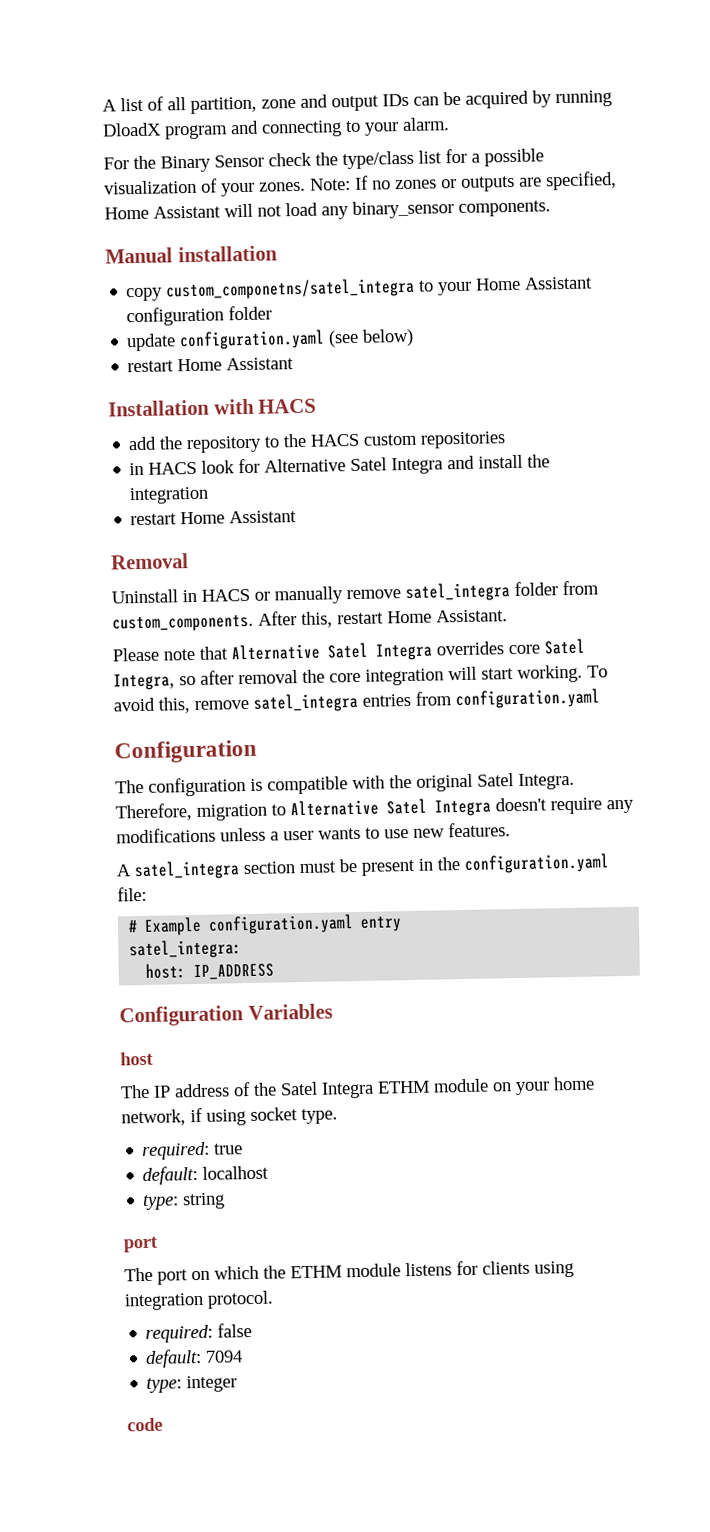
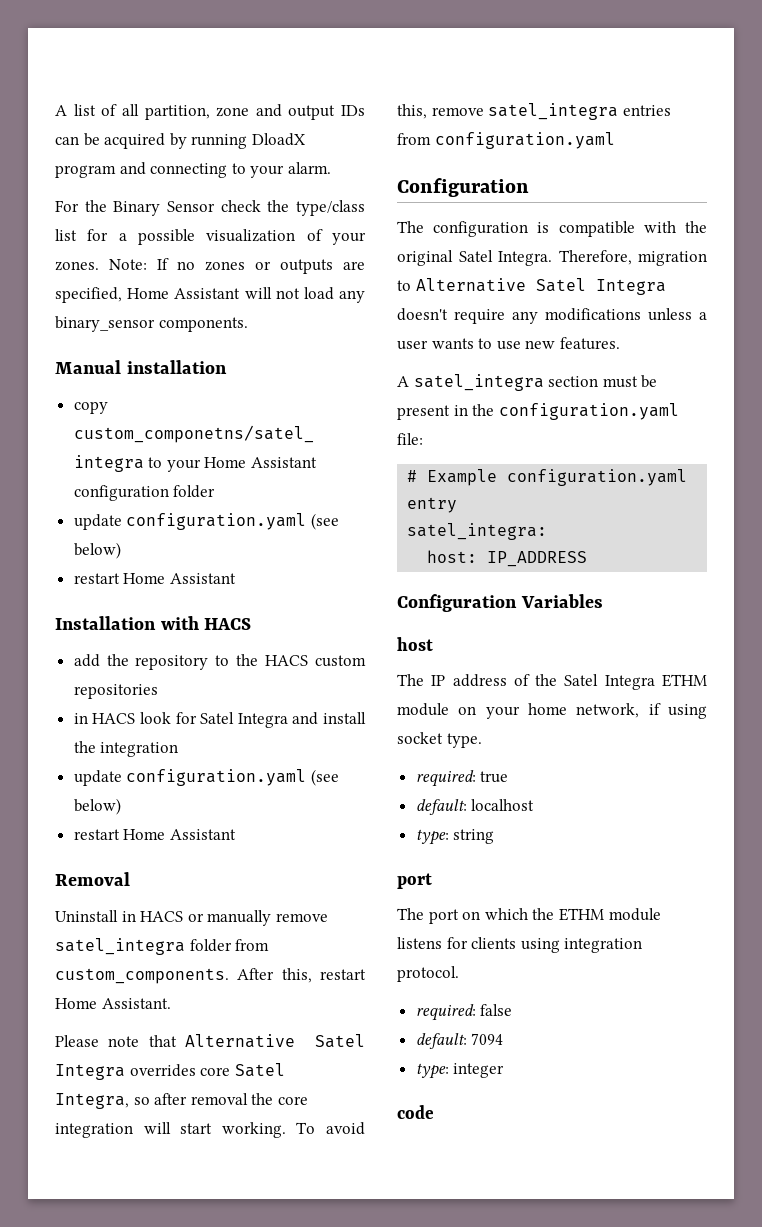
[264,458,347,473] Alternative -> (197, 718) none
(210, 495) none -> [73,769,339,786] [73,798,121,815] // update configuration.yaml (see below)

